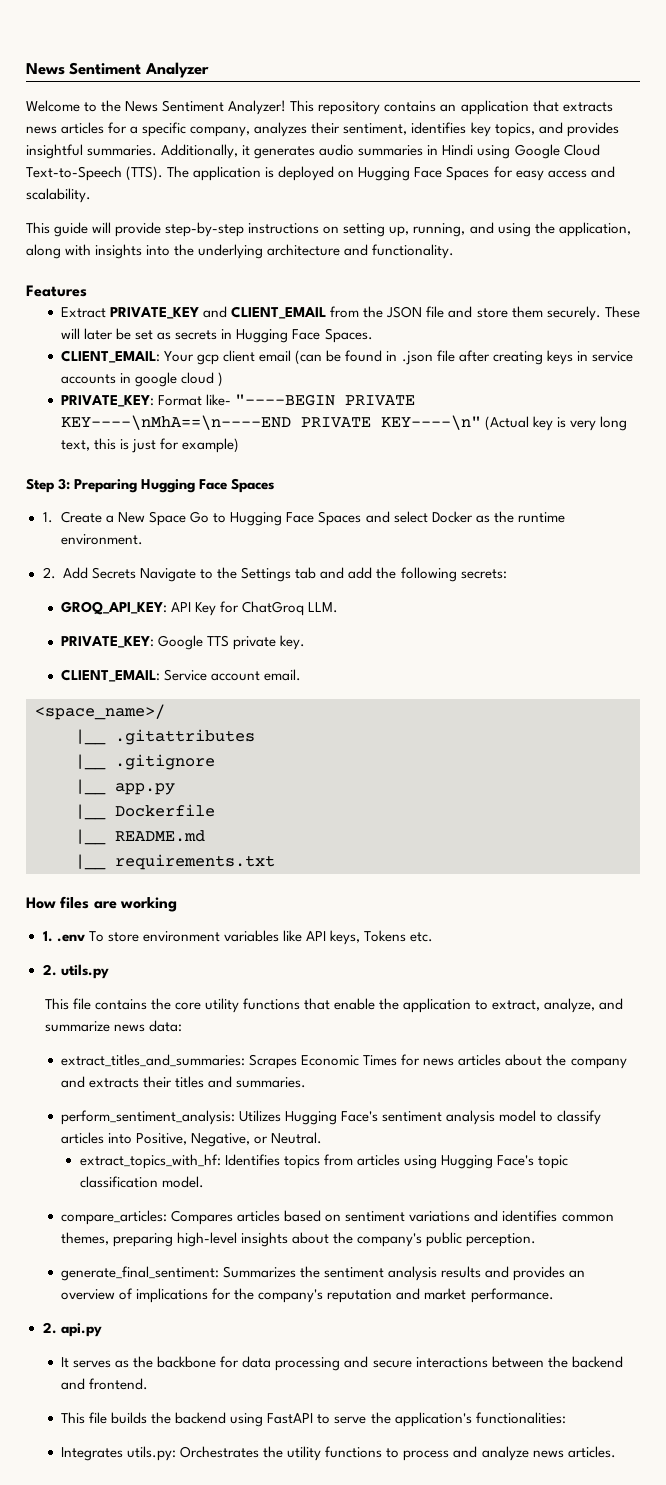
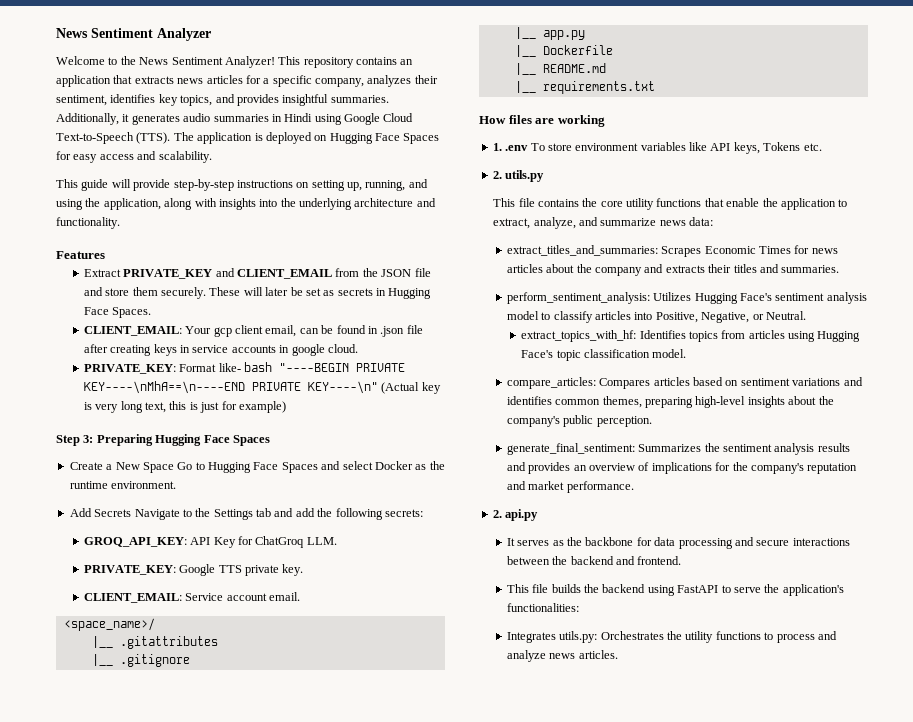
[259,350,323,365] email (can -> [265,325,319,337] email, can
[181,372,224,387] cloud ) -> [327,344,358,353] cloud.
(232, 400) none -> [244,362,273,372] bash
[42,512,53,523] 1. -> (270, 440) none
[42,567,56,579] 2. -> (177, 485) none

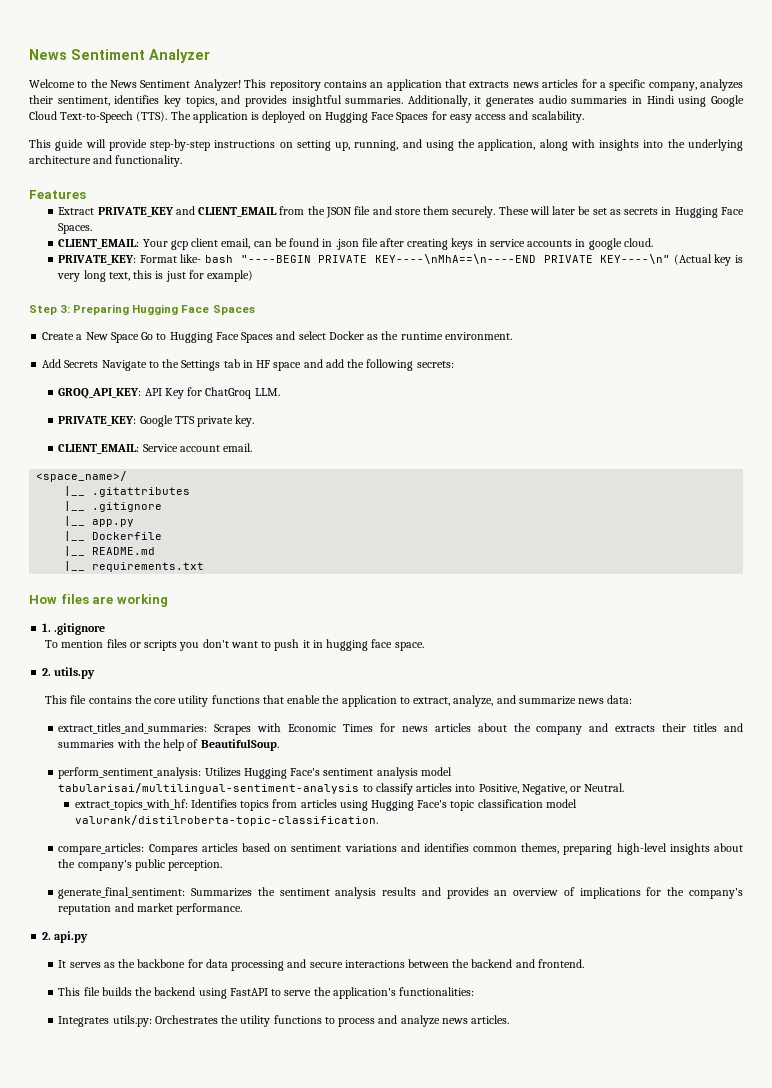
(271, 512) none -> [242,360,302,371] in HF space
[505,142,822,154] .env To store environment variables like API keys, Tokens etc. -> [54,623,106,635] [45,639,424,651] .gitignore // To mention files or scripts you don't want to push it in hugging face space.
(702, 251) none -> [257,723,282,732] with
[781,265,840,273] summaries. -> [58,739,279,751] summaries with the help of BeautifulSoup.
(539, 315) none -> [58,783,360,794] tabularisai/multilingual-sentiment-analysis
[652,349,687,358] model. -> [545,799,577,808] [74,815,378,826] model valurank/distilroberta-topic-classification.

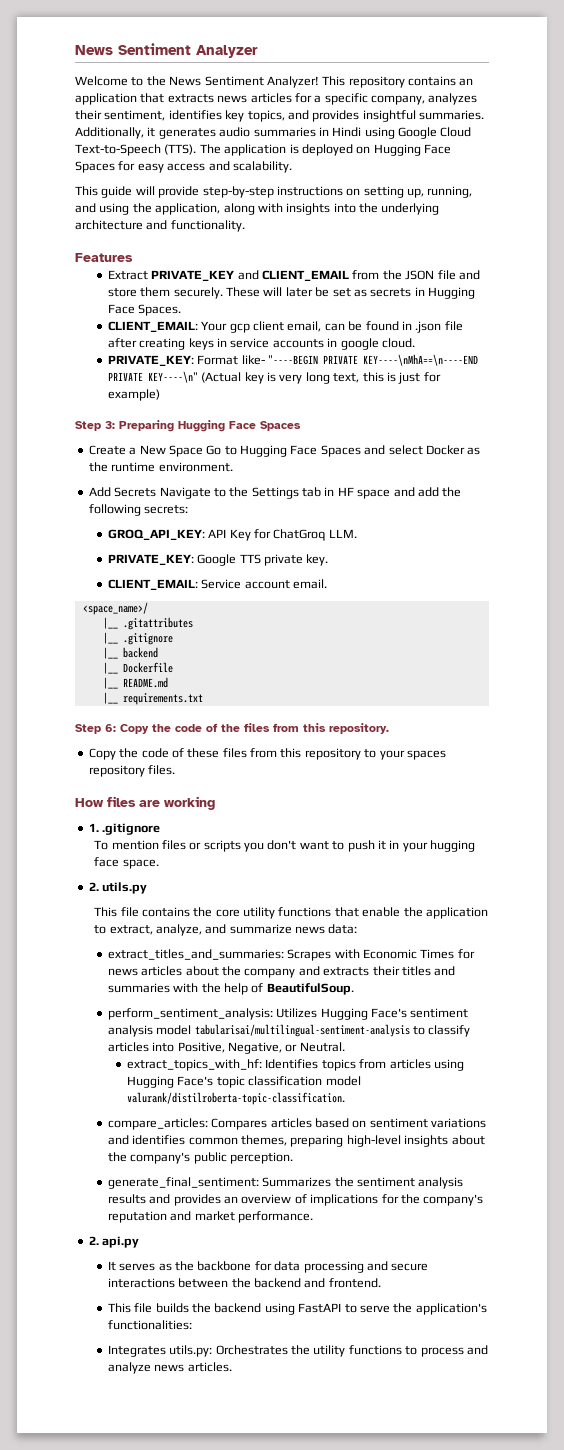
[205,255,234,263] bash -> (265, 360) none
[92,519,135,527] app.py -> [122,647,158,658] backend
(205, 567) none -> [75,723,389,734] [88,748,446,760] [88,765,176,777] // Step 6: Copy the code of the files from this repository. // Copy the code of these files from this repository to your spaces repository files.
(323, 644) none -> [402,842,428,852] your

